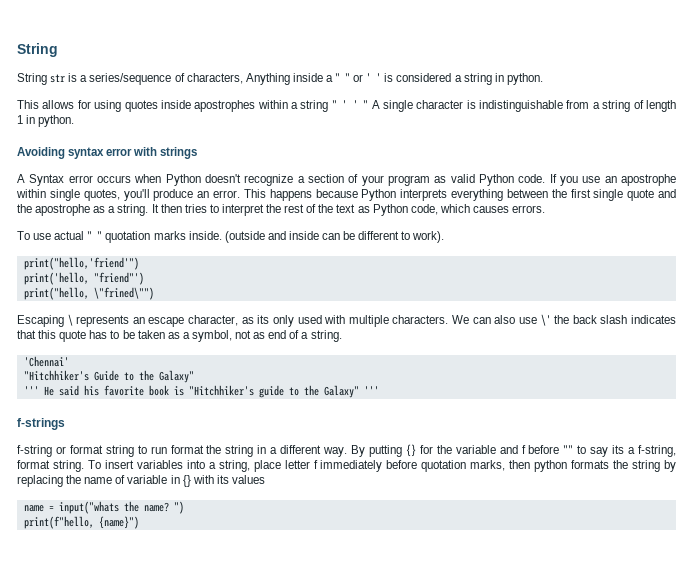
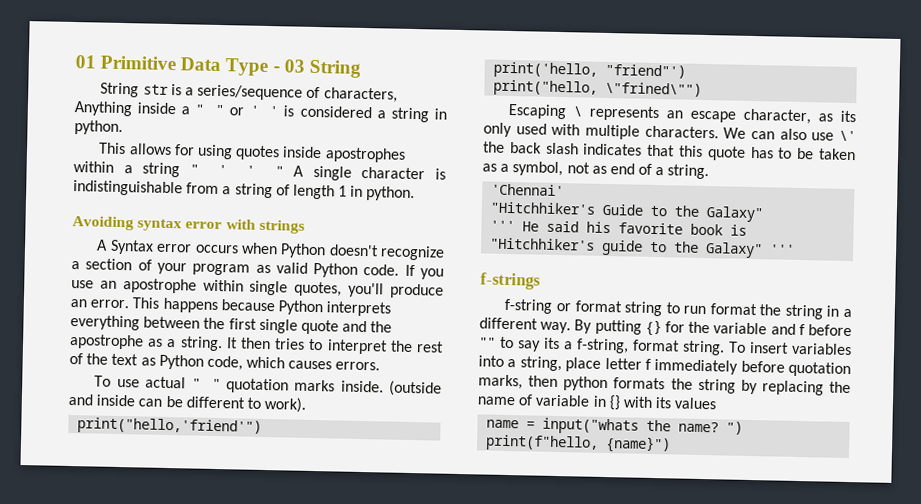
(17, 50) none -> [75,55,305,77] 01 Primitive Data Type - 03

